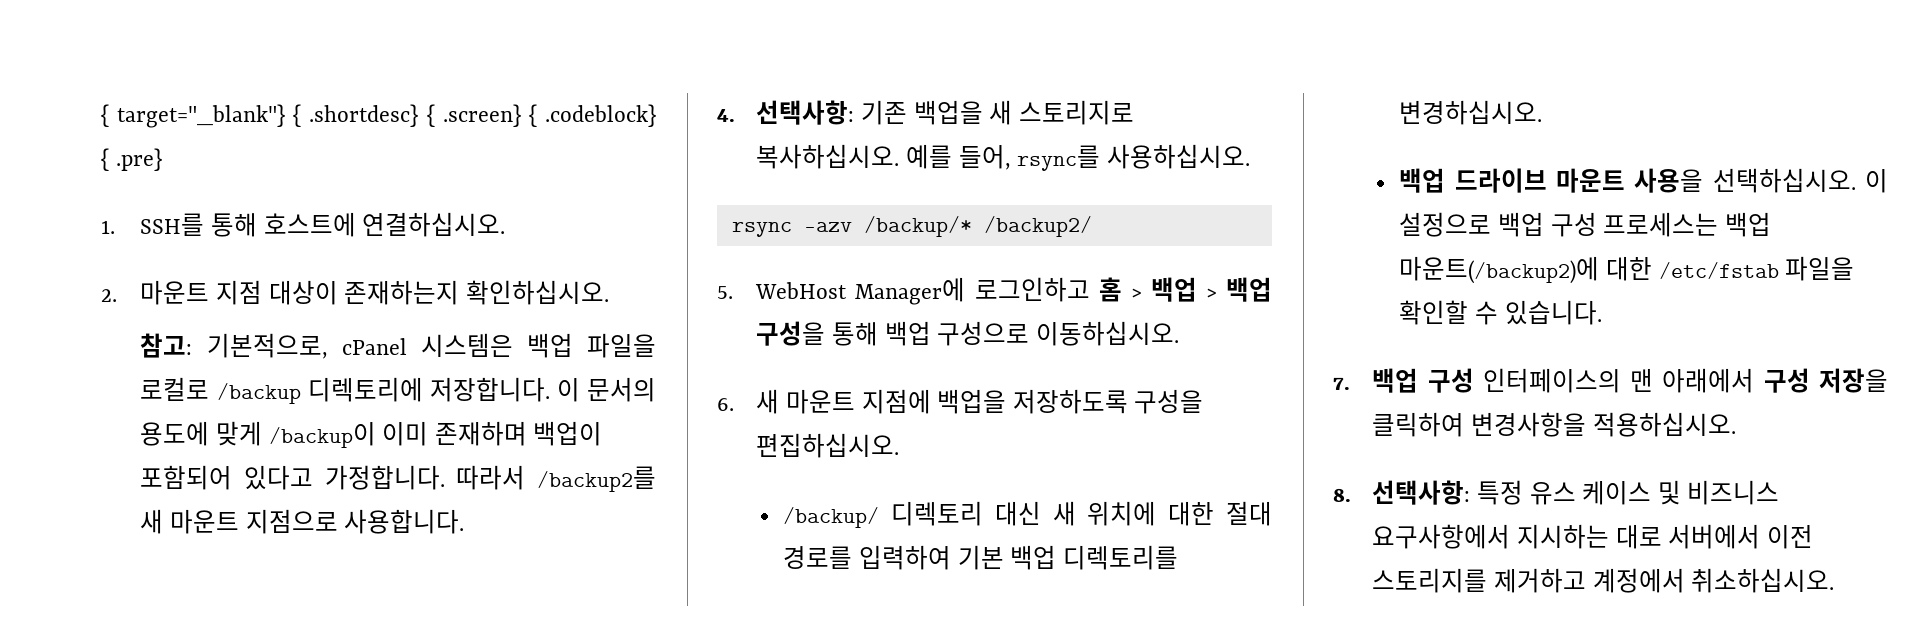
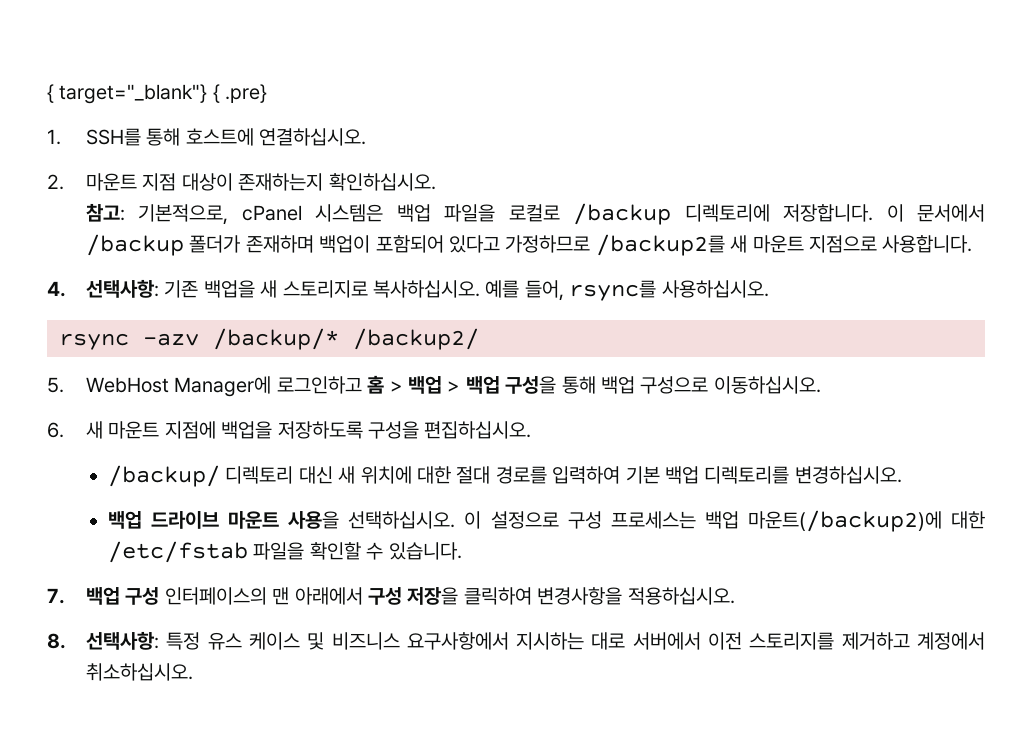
[309,104,657,127] [101,148,109,171] .shortdesc} { .screen} { .codeblock} { -> (220, 93) none
[587,377,657,402] [140,421,429,448] 문서의 용도에 맞게 /backup이 이미 -> [916,204,985,222] [85,234,241,256] 문서에서 /backup 폴더가
[324,465,526,490] 가정합니다. 따라서 -> [505,235,591,253] 가정하므로
[1497,212,1544,237] 백업 -> (559, 520) none

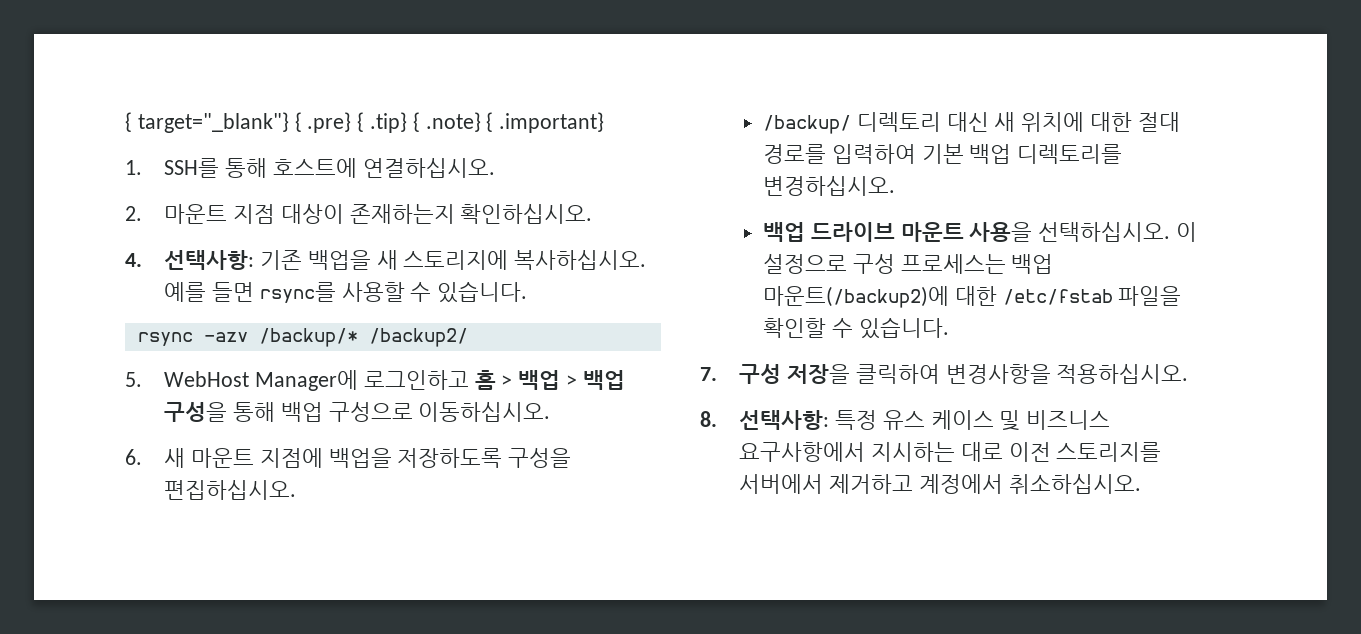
(268, 93) none -> [357,112,605,133] { .tip} { .note} { .important}
[85,203,985,225] [85,234,973,256] // 참고: 기본적으로, cPanel 시스템은 백업 파일을 로컬로 /backup 디렉토리에 저장합니다. 이 문서에서 /backup 폴더가 존재하며 백업이 포함되어 있다고 가정하므로 /backup2를 새 마운트 지점으로 사용합니다. -> (593, 214) none
[282,280,368,298] 스토리지로 -> [403,250,509,270] 스토리지에
[524,280,769,301] 들어, rsync를 사용하십시오. -> [212,281,528,303] 들면 rsync를 사용할 수 있습니다.
[85,587,363,605] 백업 구성 인터페이스의 맨 아래에서 -> (717, 374) none
[632,632,701,650] 서버에서 -> (1003, 452) none
(835, 641) none -> [739,474,824,494] 서버에서

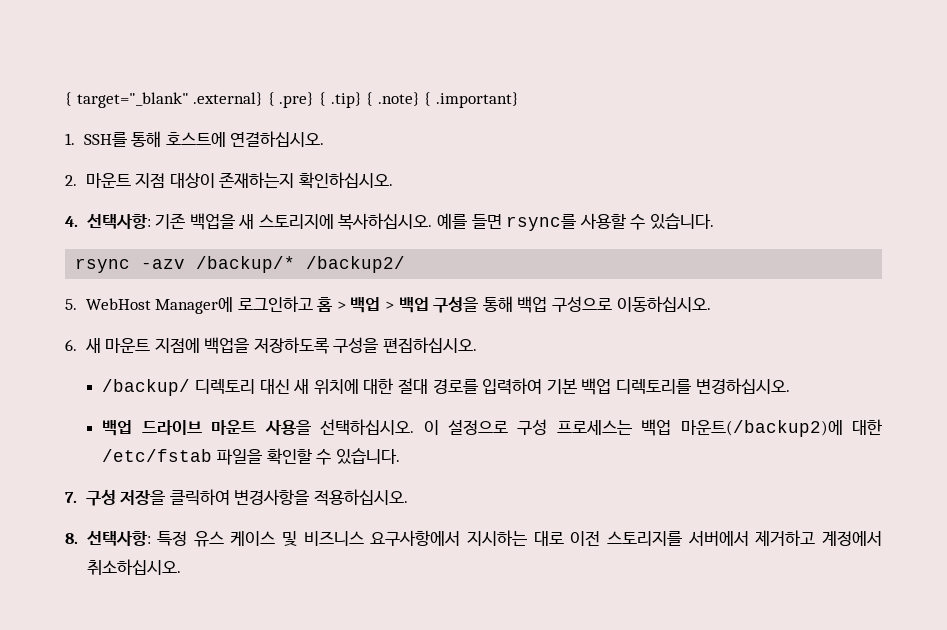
[125,112,289,133] { target="_blank"} -> [65,92,264,108] { target="_blank" .external}

